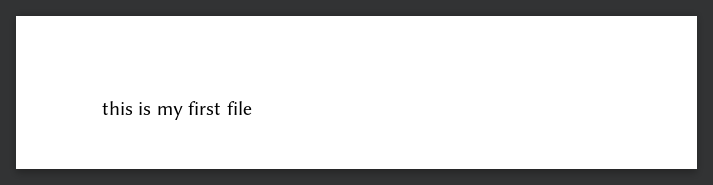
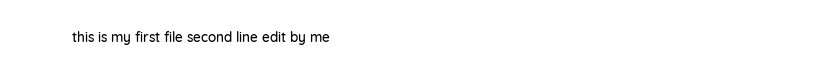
(252, 108) none -> [187,31,330,45] second line edit by me

